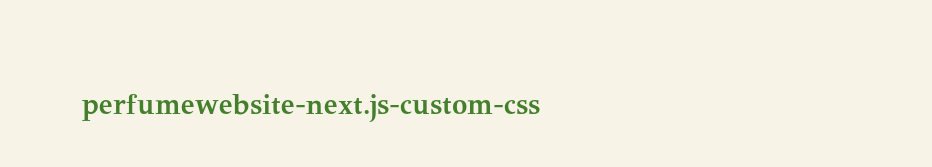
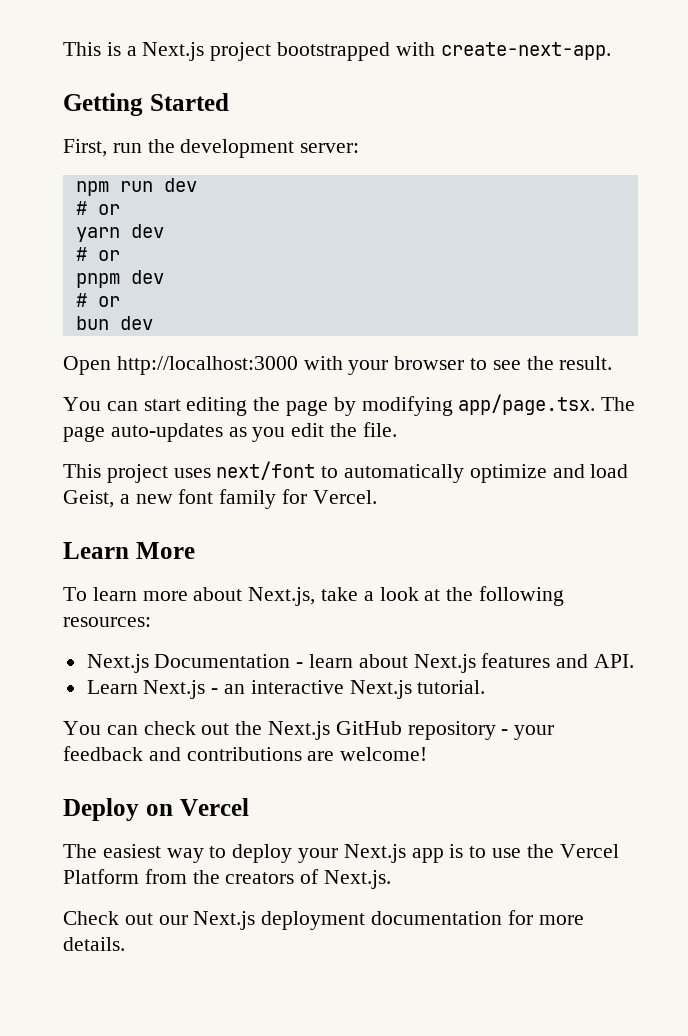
[82,94,540,122] perfumewebsite-next.js-custom-css -> [63,42,611,61] [63,93,229,116] [63,139,360,158] [75,178,197,196] [75,201,120,215] [75,224,164,242] [75,247,120,261] [75,270,164,288] [75,293,120,307] [75,316,153,330] [63,356,613,375] [63,394,636,416] [63,422,397,442] [63,461,629,483] [63,489,377,509] [63,542,195,559] [63,586,565,606] [63,617,151,627] [86,653,635,673] [86,680,486,699] [63,721,555,740] [63,746,428,761] [63,798,249,821] [63,844,619,863] [63,869,392,889] [63,910,584,930] [63,937,125,951] This is a Next.js project bootstrapped with create-next-app. // Getting Started // First, run the development server: // npm run dev // # or // yarn dev // # or // pnpm dev // # or // bun dev // Open http://localhost:3000 with your browser to see the result. // You can start editing the page by modifying app/page.tsx. The page auto-updates as you edit the file. // This project uses next/font to automatically optimize and load Geist, a new font family for Vercel. // Learn More // To learn more about Next.js, take a look at the following resources: // Next.js Documentation - learn about Next.js features and API. // Learn Next.js - an interactive Next.js tutorial. // You can check out the Next.js GitHub repository - your feedback and contributions are welcome! // Deploy on Vercel // The easiest way to deploy your Next.js app is to use the Vercel Platform from the creators of Next.js. // Check out our Next.js deployment documentation for more details.

